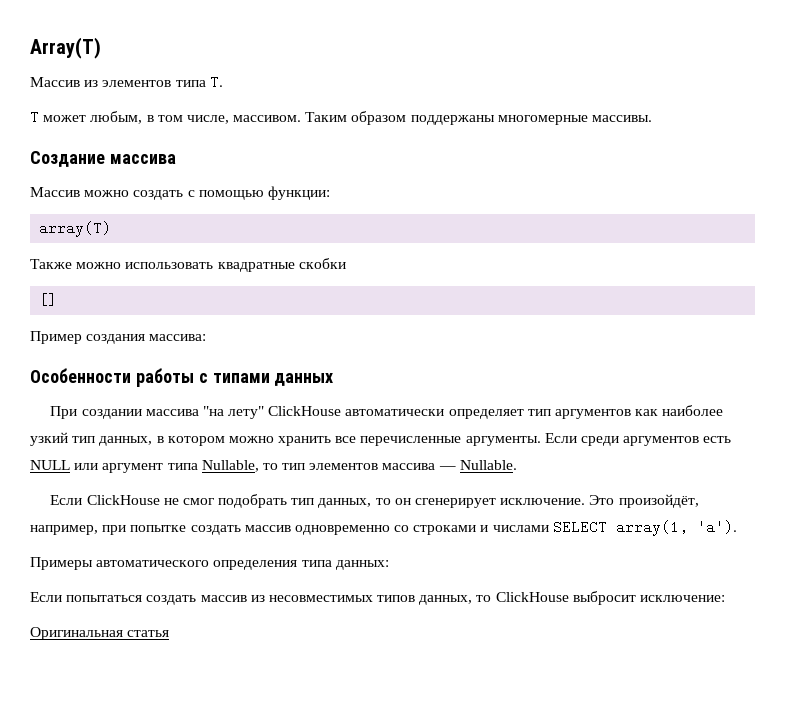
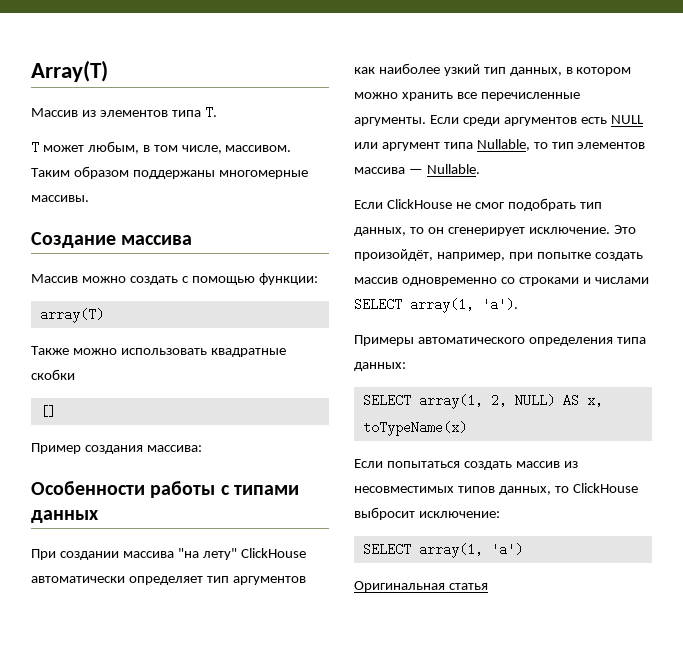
(389, 565) none -> [362,394,603,409] [362,421,467,436] // SELECT array(1, 2, NULL) AS x, toTypeName(x)
(726, 598) none -> [362,543,523,558] // SELECT array(1, 'a')

